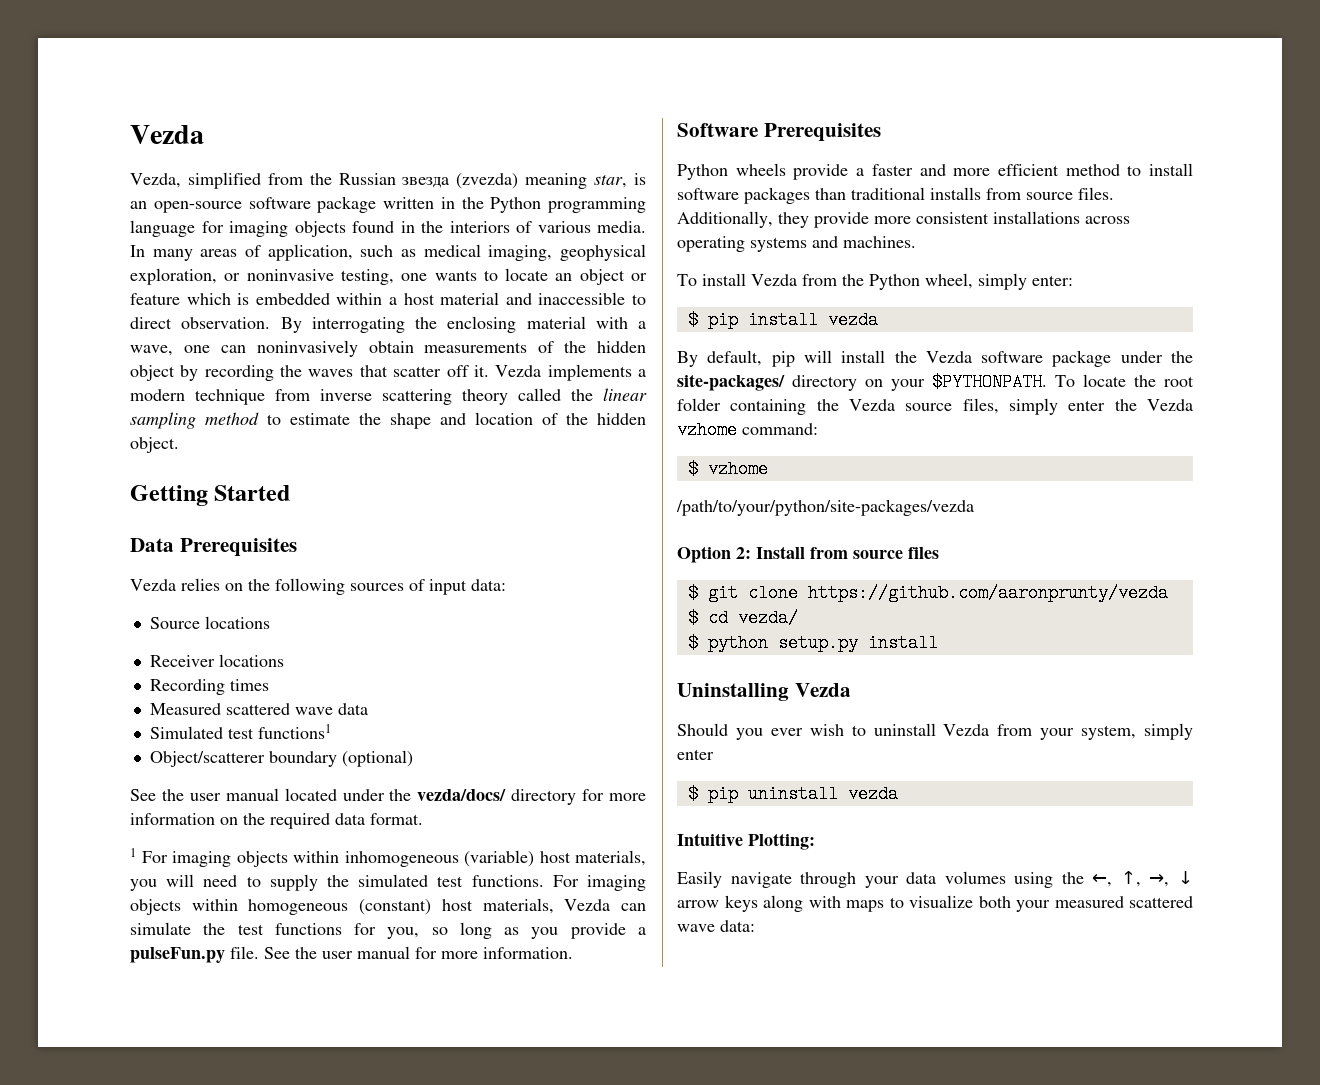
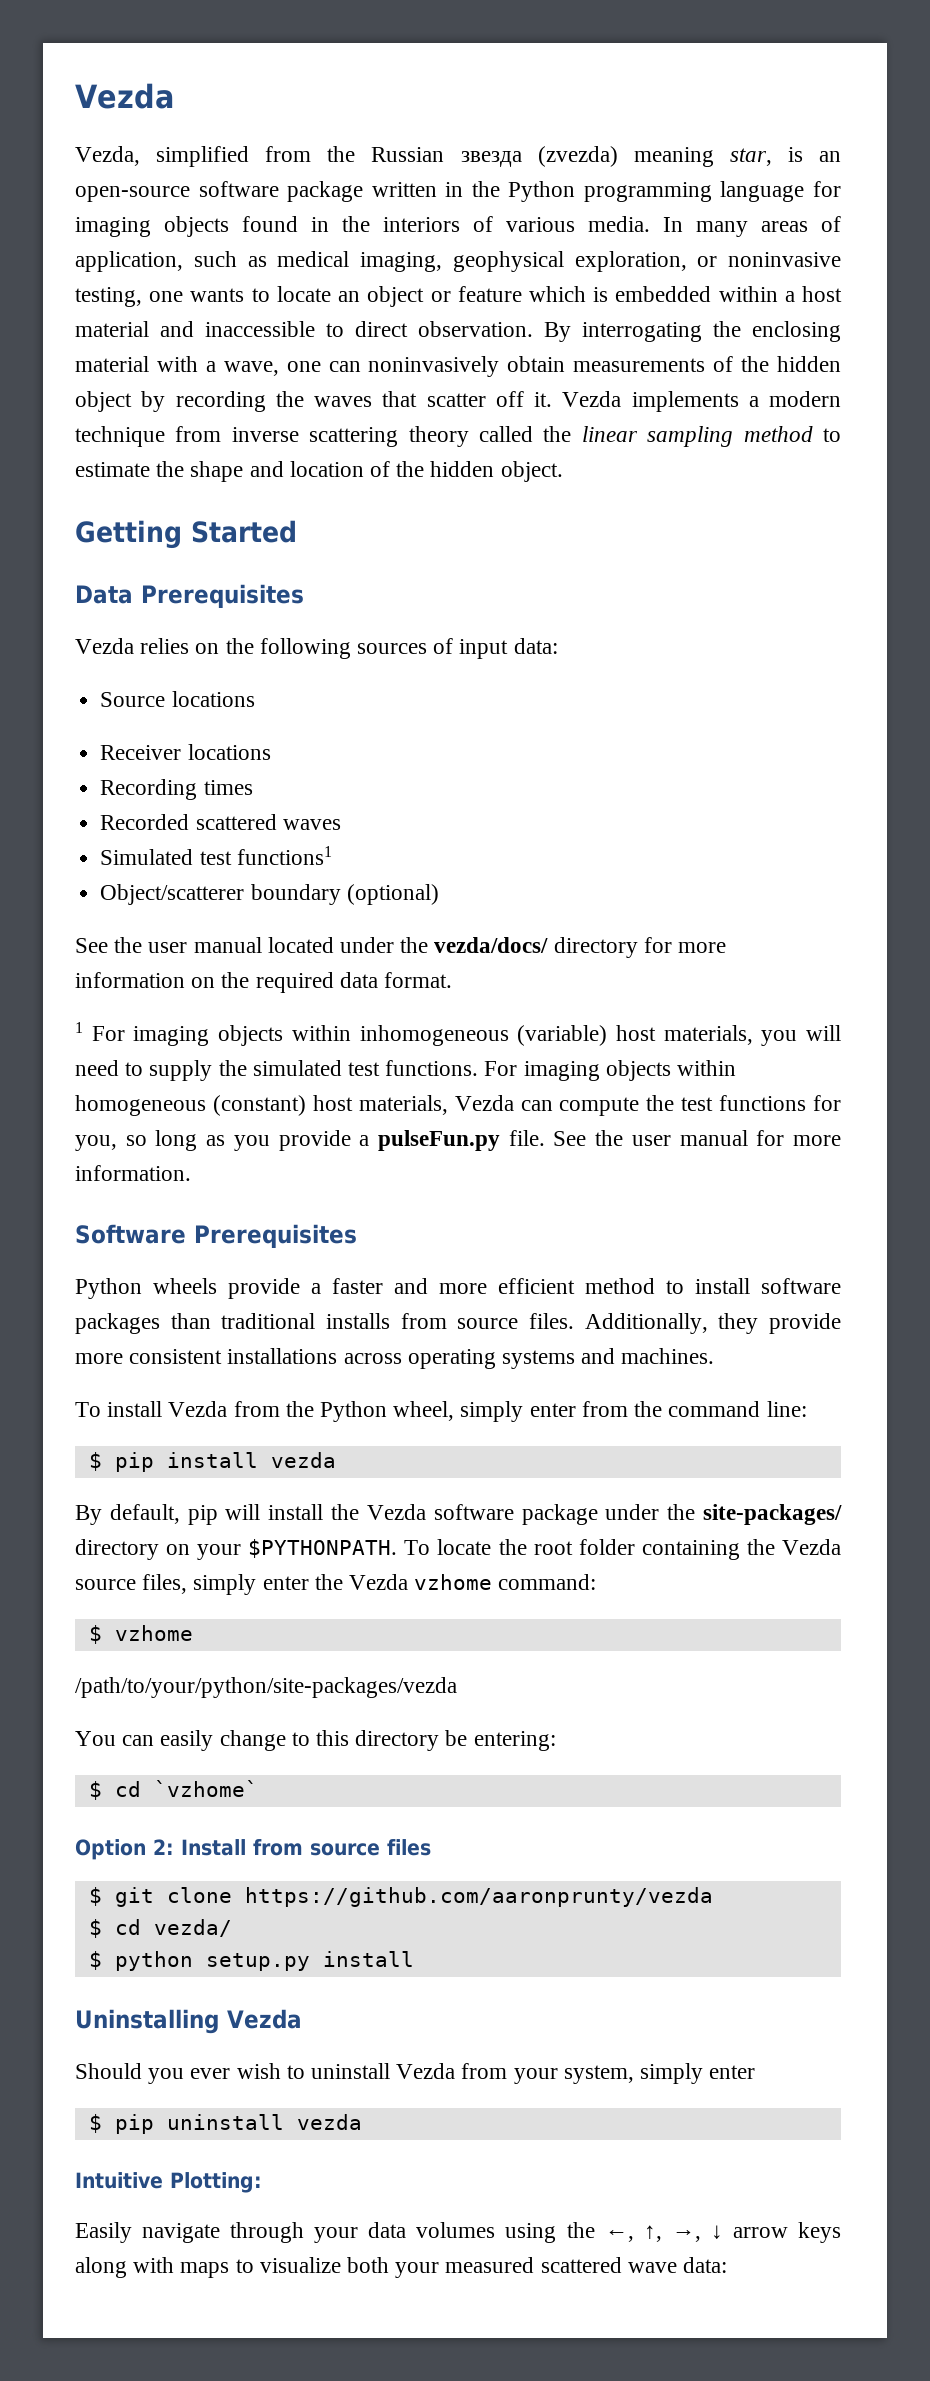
[149,703,368,715] Measured scattered wave data -> [100,814,341,830] Recorded scattered waves
[130,922,191,935] simulate -> [559,1097,640,1116] compute
[1032,275,1073,286] enter: -> [529,1401,807,1417] enter from the command line:
(974, 507) none -> [75,1730,556,1751] [88,1780,258,1800] // You can easily change to this directory be entering: // $ cd `vzhome`

